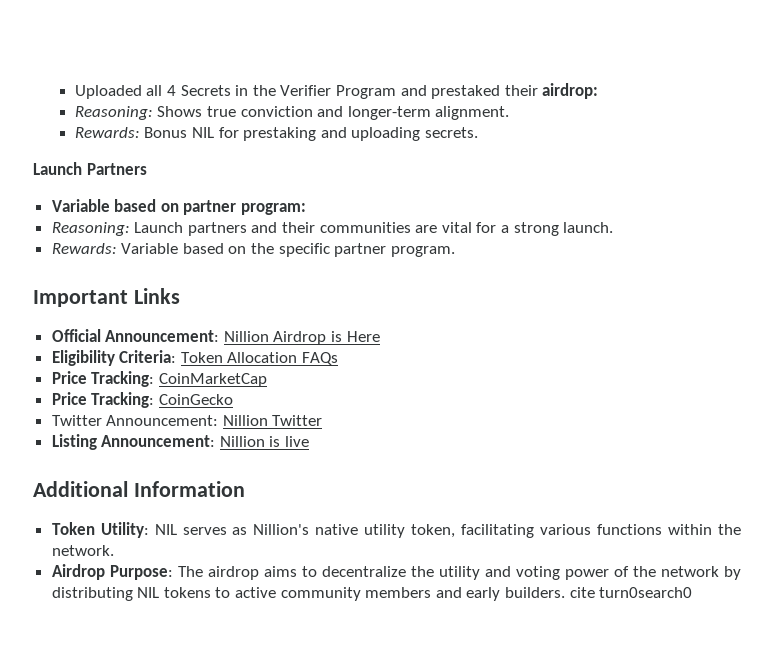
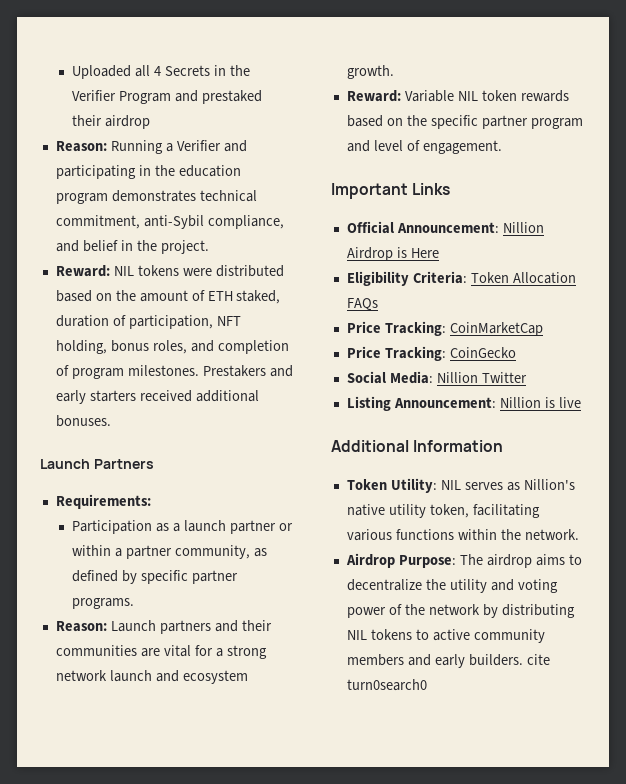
[542,83,599,99] [74,106,510,120] [74,127,478,141] [33,162,147,175] [51,199,307,215] [51,222,130,236] airdrop: // Reasoning: Shows true conviction and longer-term alignment. // Rewards: Bonus NIL for prestaking and uploading secrets. // Launch Partners // Variable based on partner program: // Reasoning: -> [105,115,151,129] [55,140,247,154] [55,165,241,179] [55,190,257,204] [55,215,284,229] [55,240,209,254] [55,265,284,277] [55,290,281,304] [55,315,241,329] [55,340,289,354] [55,365,293,379] [55,390,259,404] [55,415,111,427] [40,459,154,469] [55,494,151,509] [72,520,293,534] [72,545,268,559] [72,570,239,584] [72,598,135,609] [55,621,107,632] airdrop // Reason: Running a Verifier and participating in the education program demonstrates technical commitment, anti-Sybil compliance, and belief in the project. // Reward: NIL tokens were distributed based on the amount of ETH staked, duration of participation, NFT holding, bonus roles, and completion of program milestones. Prestakers and early starters received additional bonuses. // Launch Partners // Requirements: // Participation as a launch partner or within a partner community, as defined by specific partner programs. // Reason:
[563,222,614,233] [51,243,179,254] launch. // Rewards: Variable -> [55,670,248,684] [346,65,394,79] [346,90,569,102] network launch and ecosystem growth. // Reward: Variable NIL token rewards
[390,246,455,257] program. -> [530,118,583,129] [346,140,502,154] program and level of engagement.
[51,415,219,426] Twitter Announcement: -> [346,371,433,384] Social Media:

